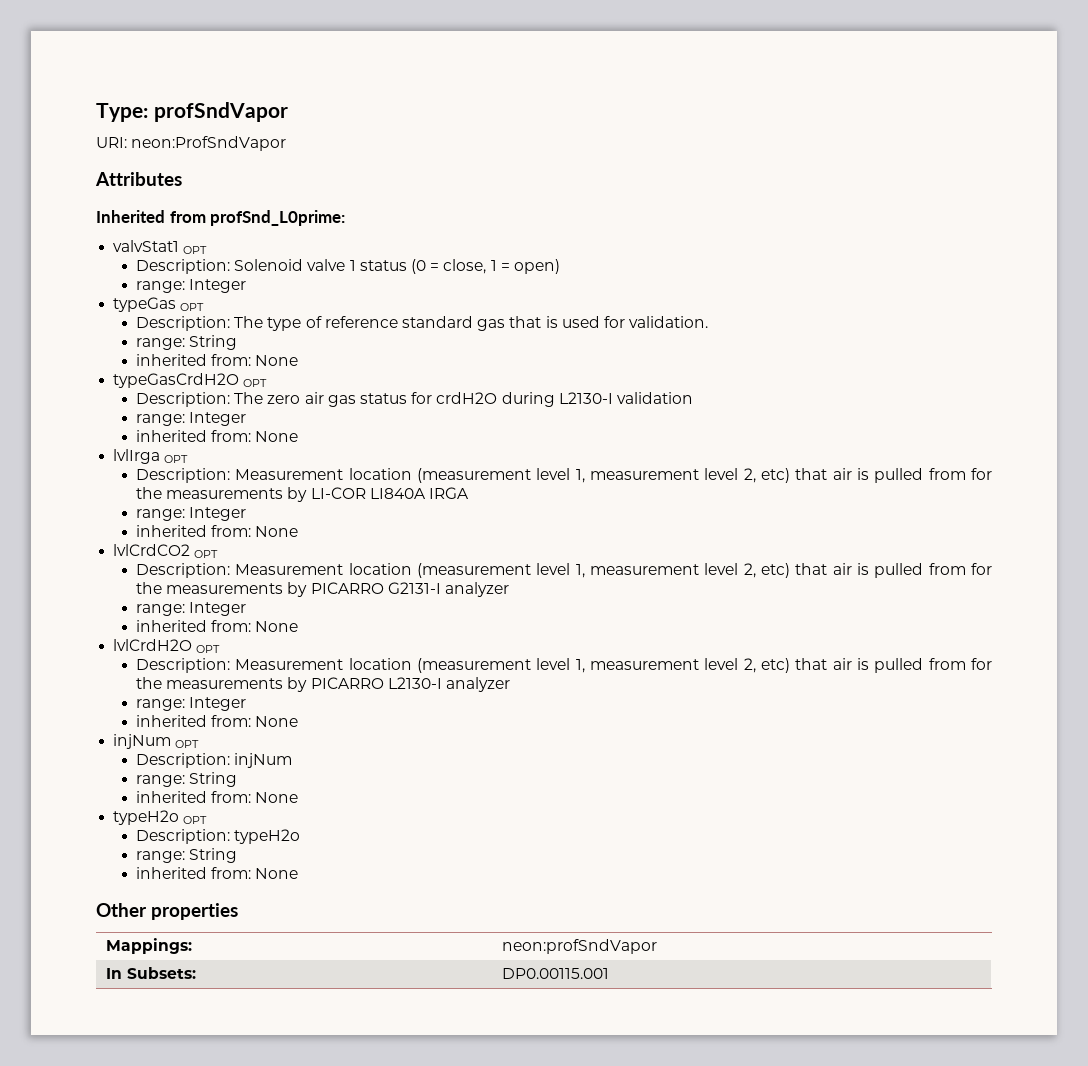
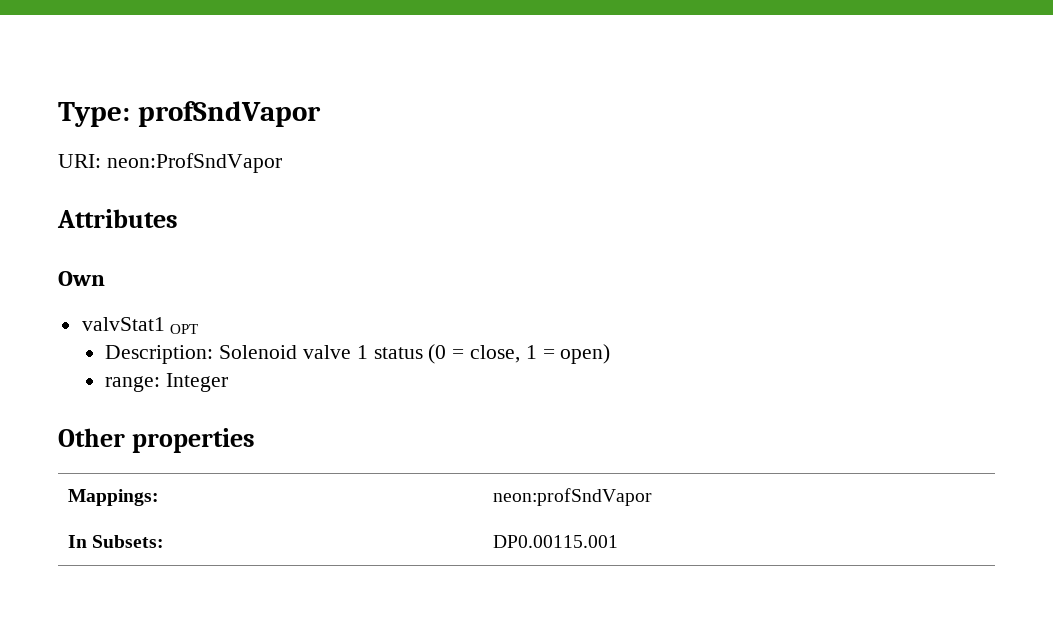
[96,210,346,226] Inherited from profSnd_L0prime: -> [58,271,105,286] Own
[113,297,205,312] [136,316,709,331] [136,335,238,350] [136,354,299,366] [113,373,268,388] [136,392,693,407] [136,412,247,426] [136,430,299,442] [113,449,189,464] [136,468,992,483] [136,487,469,502] [136,507,247,521] [136,525,299,537] [113,544,219,558] [136,563,992,578] [136,582,509,597] [136,602,247,616] [136,620,299,632] [113,639,221,653] [136,658,992,673] [136,677,510,692] [136,697,247,711] [136,715,299,727] [113,734,200,749] [136,753,293,768] [136,772,238,787] [136,791,299,803] [113,810,208,825] [136,829,301,844] [136,848,238,863] [136,867,299,879] // typeGas OPT // Description: The type of reference standard gas that is used for validation. // range: String // inherited from: None // typeGasCrdH2O OPT // Description: The zero air gas status for crdH2O during L2130-I validation // range: Integer // inherited from: None // lvlIrga OPT // Description: Measurement location (measurement level 1, measurement level 2, etc) that air is pulled from for the measurements by LI-COR LI840A IRGA // range: Integer // inherited from: None // lvlCrdCO2 OPT // Description: Measurement location (measurement level 1, measurement level 2, etc) that air is pulled from for the measurements by PICARRO G2131-I analyzer // range: Integer // inherited from: None // lvlCrdH2O OPT // Description: Measurement location (measurement level 1, measurement level 2, etc) that air is pulled from for the measurements by PICARRO L2130-I analyzer // range: Integer // inherited from: None // injNum OPT // Description: injNum // range: String // inherited from: None // typeH2o OPT // Description: typeH2o // range: String // inherited from: None -> (229, 382) none

